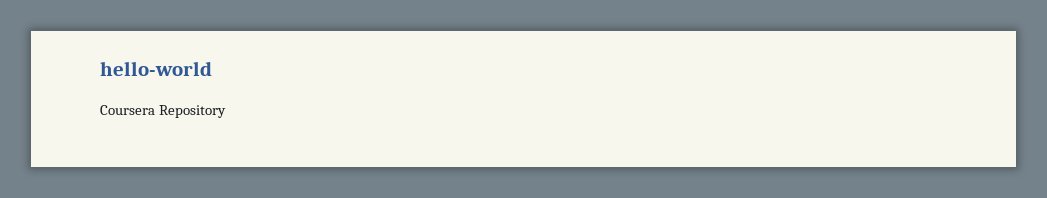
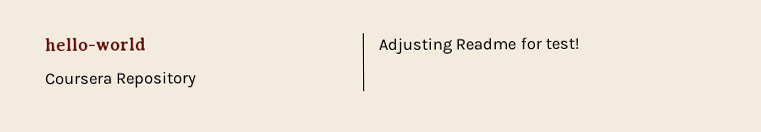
(226, 111) none -> [378,36,581,56] // Adjusting Readme for test!

